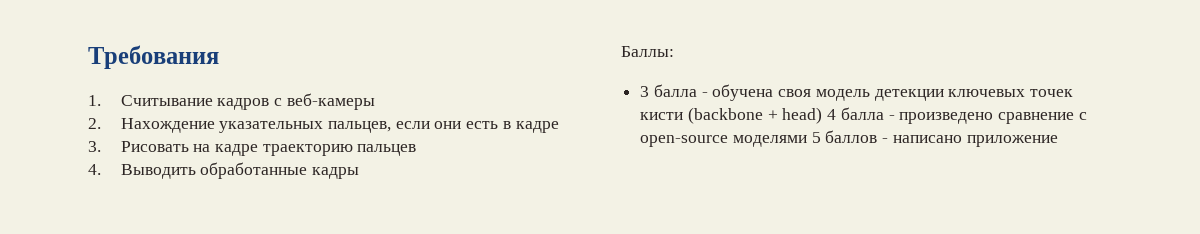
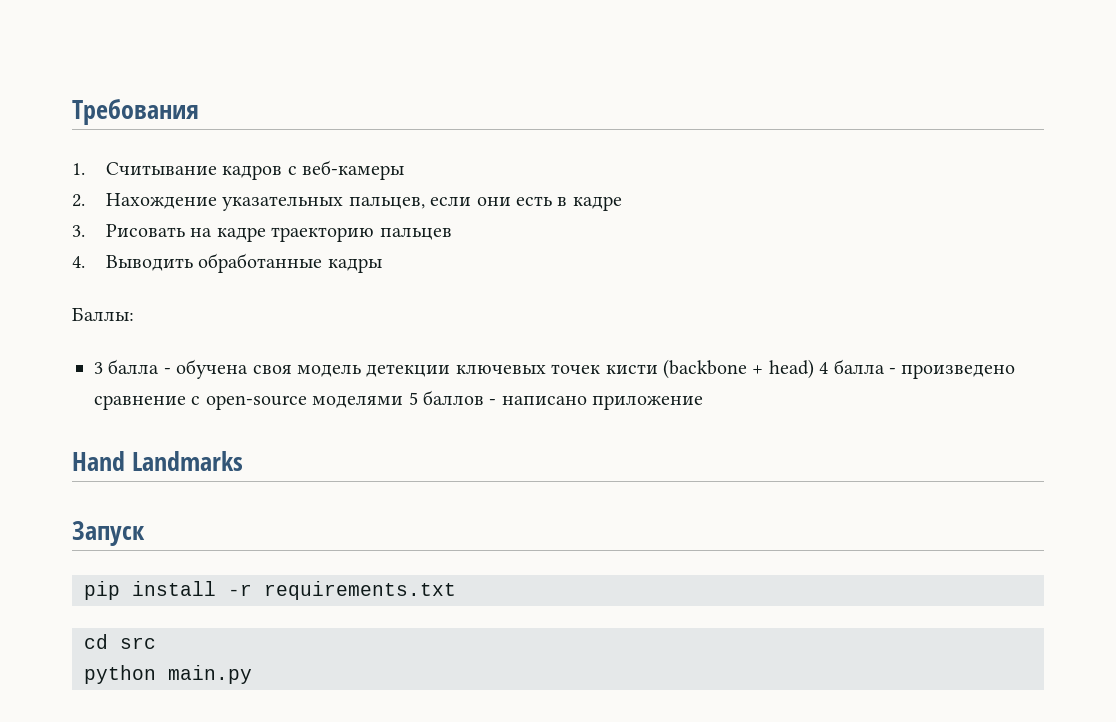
(1058, 141) none -> [72,451,243,471] [72,521,145,546] [84,581,456,600] [84,634,156,649] [84,665,252,684] // Hand Landmarks // Запуск // pip install -r requirements.txt // cd src // python main.py

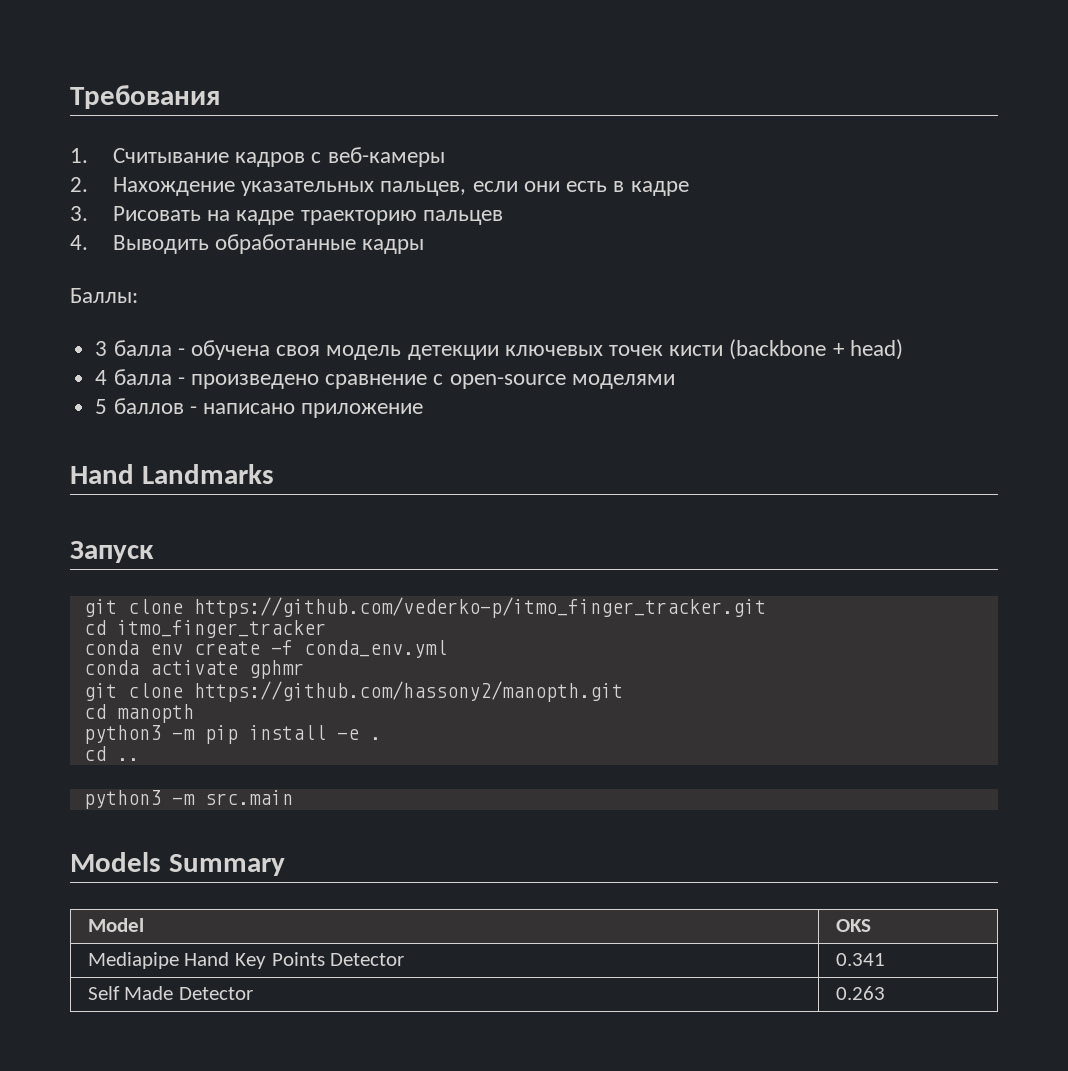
(814, 369) none -> (903, 349) //
(404, 401) none -> (675, 381) //
[84,581,456,600] [84,634,156,649] [84,665,252,684] pip install -r requirements.txt // cd src // python main.py -> [83,597,766,618] [83,620,326,638] [83,640,447,658] [83,660,304,679] [83,681,623,702] [83,704,194,723] [83,725,381,744] [83,746,139,761] [83,790,293,809] [70,852,285,876] [87,918,144,932] [835,919,871,932] [87,952,405,969] [835,953,885,966] [87,986,253,1000] [835,986,885,1000] git clone https://github.com/vederko-p/itmo_finger_tracker.git // cd itmo_finger_tracker // conda env create -f conda_env.yml // conda activate gphmr // git clone https://github.com/hassony2/manopth.git // cd manopth // python3 -m pip install -e . // cd .. // python3 -m src.main // Models Summary // Model | OKS // Mediapipe Hand Key Points Detector | 0.341 // Self Made Detector | 0.263

